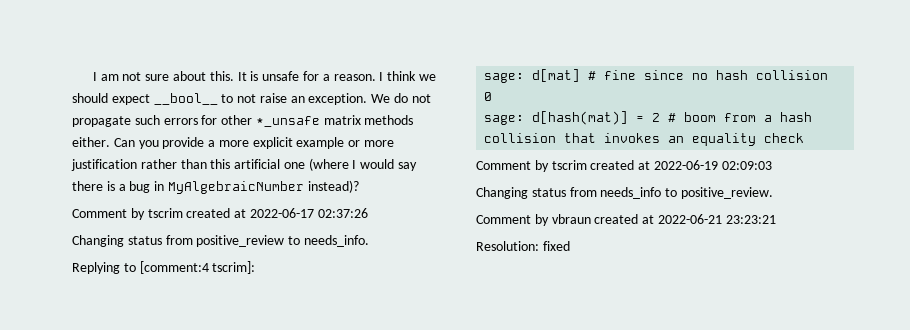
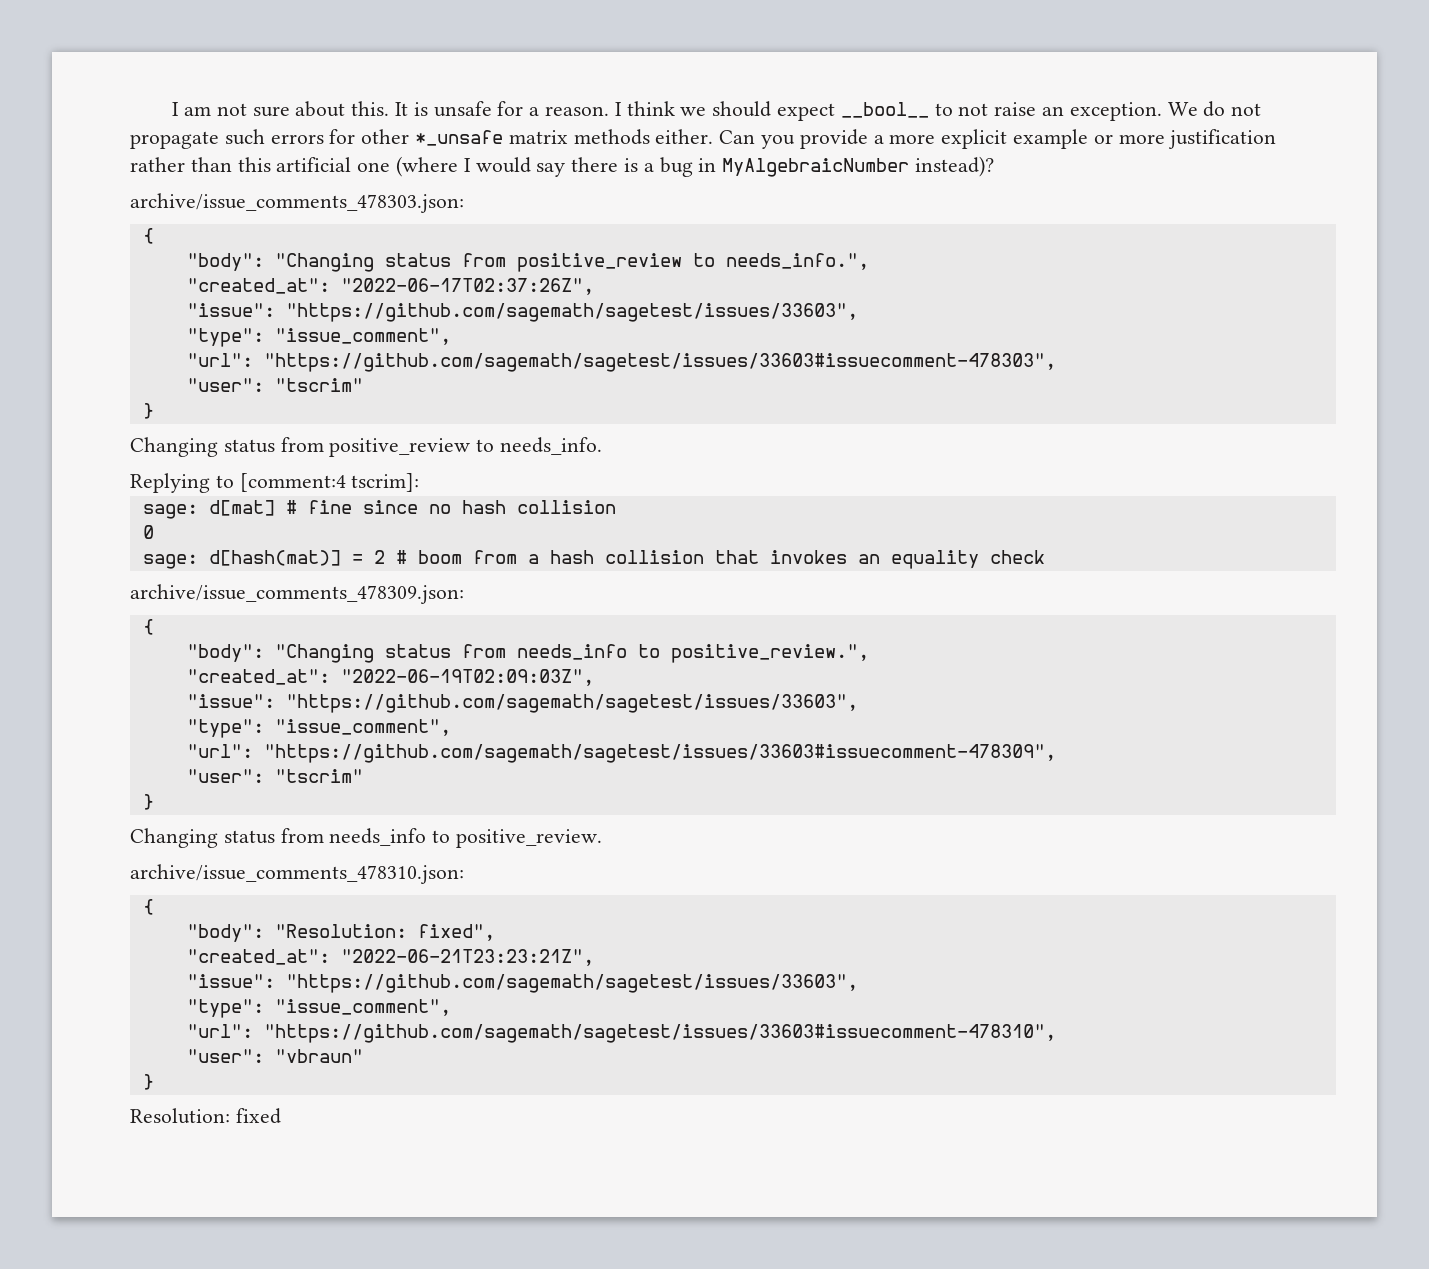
[72,208,368,220] Comment by tscrim created at 2022-06-17 02:37:26 -> [130,193,464,213] [142,228,154,244] [186,253,869,272] [186,278,594,295] [186,303,858,322] [186,328,451,347] [186,353,1056,372] [186,378,363,392] [142,403,154,419] archive/issue_comments_478303.json: // { // "body": "Changing status from positive_review to needs_info.", // "created_at": "2022-06-17T02:37:26Z", // "issue": "https://github.com/sagemath/sagetest/issues/33603", // "type": "issue_comment", // "url": "https://github.com/sagemath/sagetest/issues/33603#issuecomment-478303", // "user": "tscrim" // }
[476,160,772,172] Comment by tscrim created at 2022-06-19 02:09:03 -> [130,584,464,604] [142,619,154,635] [186,644,869,663] [186,669,594,686] [186,694,858,713] [186,719,451,738] [186,744,1056,763] [186,769,363,783] [142,794,154,810] archive/issue_comments_478309.json: // { // "body": "Changing status from needs_info to positive_review.", // "created_at": "2022-06-19T02:09:03Z", // "issue": "https://github.com/sagemath/sagetest/issues/33603", // "type": "issue_comment", // "url": "https://github.com/sagemath/sagetest/issues/33603#issuecomment-478309", // "user": "tscrim" // }
[476,214,776,226] Comment by vbraun created at 2022-06-21 23:23:21 -> [130,864,464,884] [142,899,154,915] [186,924,495,942] [186,949,594,966] [186,974,858,993] [186,999,451,1018] [186,1024,1056,1043] [186,1049,363,1063] [142,1074,154,1090] archive/issue_comments_478310.json: // { // "body": "Resolution: fixed", // "created_at": "2022-06-21T23:23:21Z", // "issue": "https://github.com/sagemath/sagetest/issues/33603", // "type": "issue_comment", // "url": "https://github.com/sagemath/sagetest/issues/33603#issuecomment-478310", // "user": "vbraun" // }

